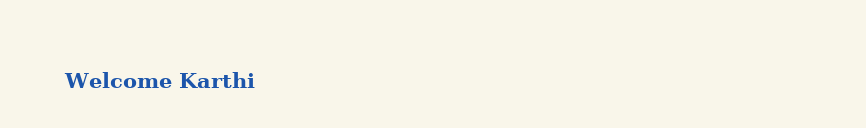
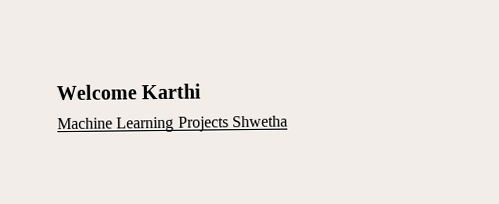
(255, 80) none -> [57,115,288,133] // Machine Learning Projects Shwetha

